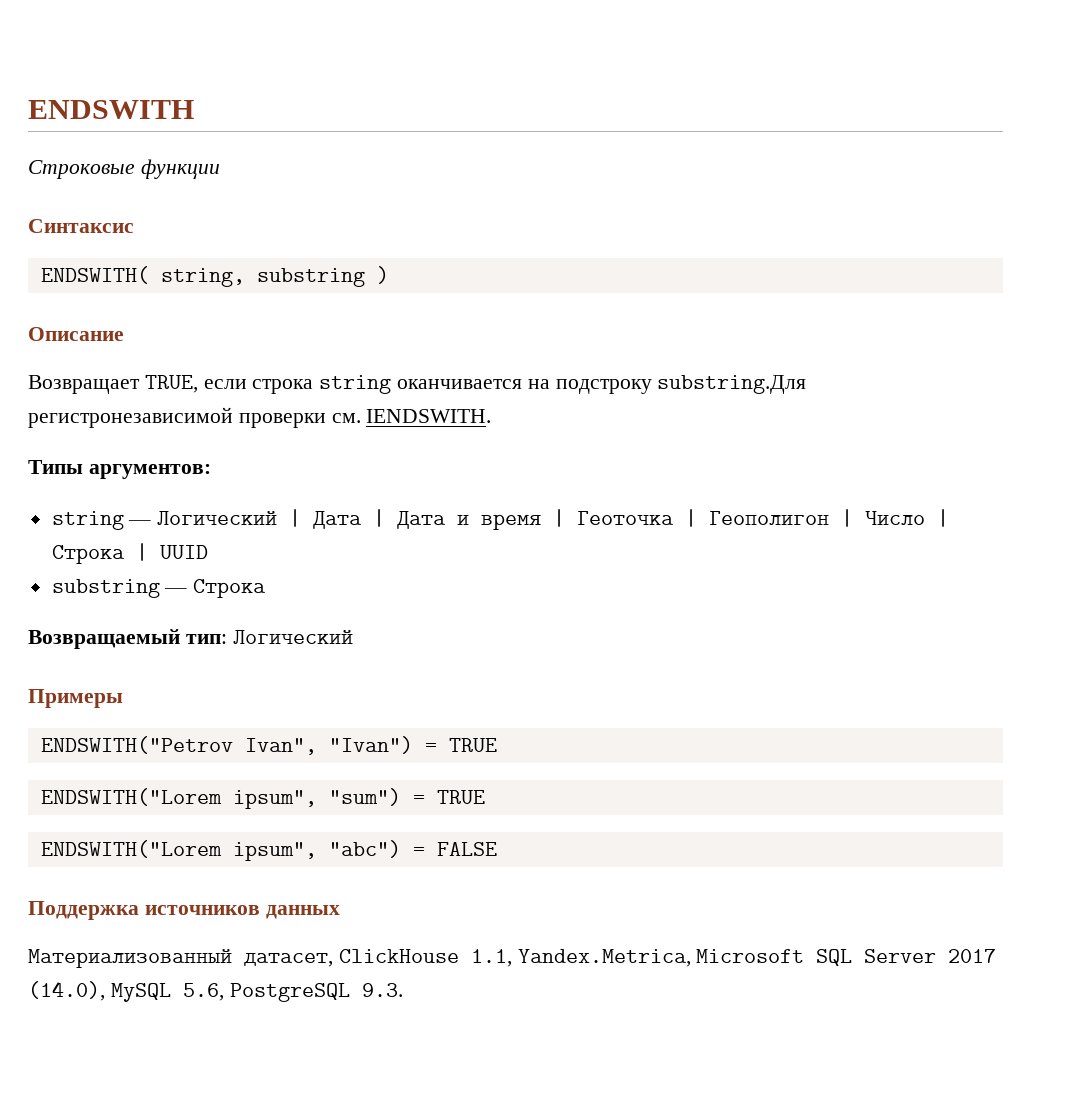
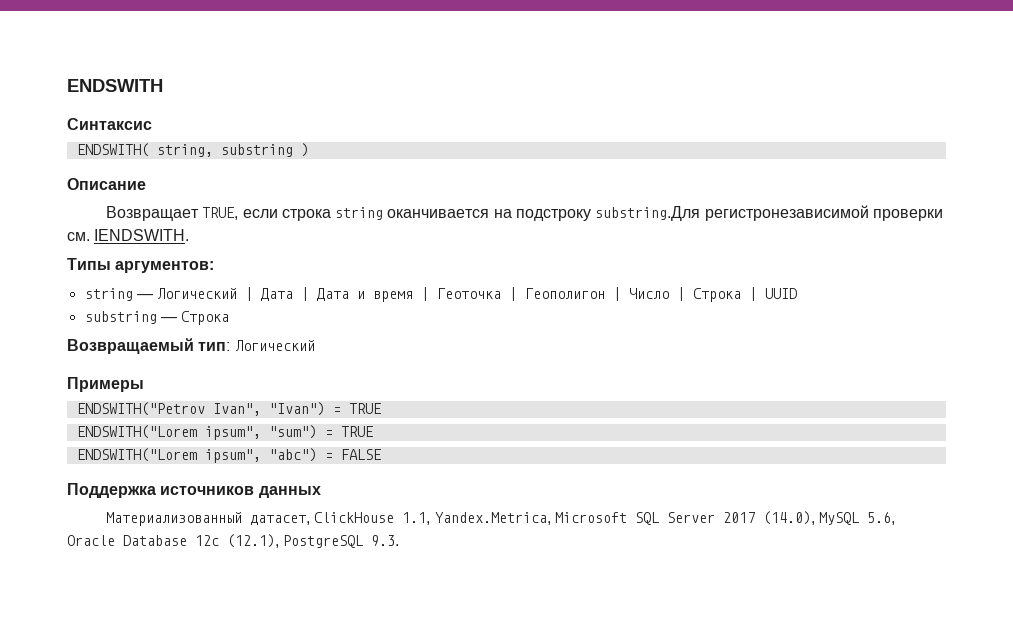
[28,159,220,179] // Строковые функции -> (163, 85) none
(224, 992) none -> [67,534,279,548] Oracle Database 12c (12.1),

